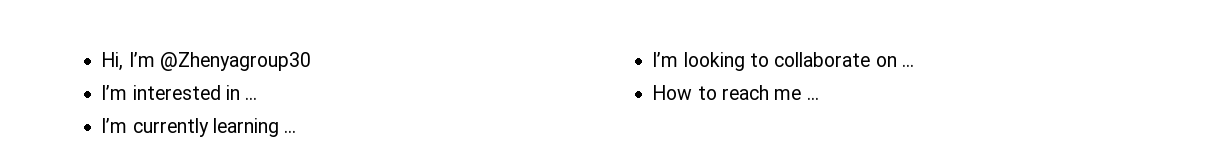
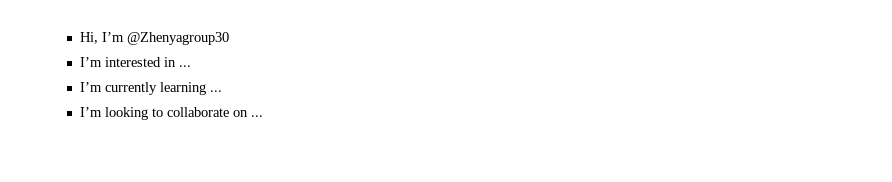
[652,85,819,100] // How to reach me ... -> (263, 116) none

